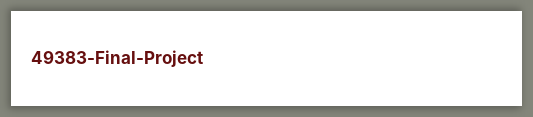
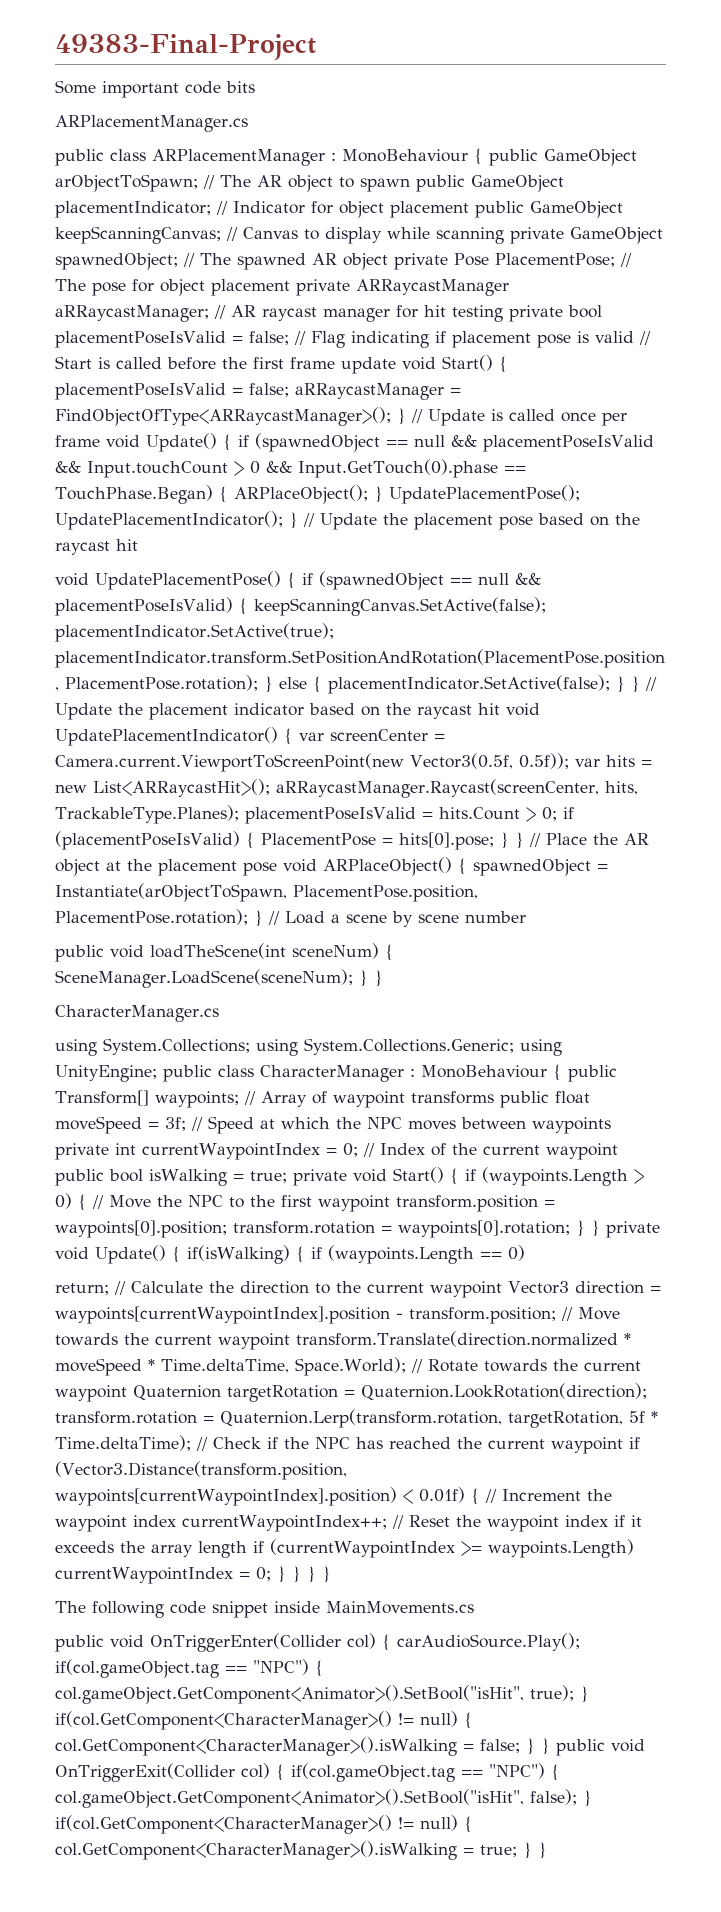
(203, 58) none -> [55,80,255,98] [55,115,248,132] [55,148,637,166] [55,174,564,192] [55,201,623,218] [55,226,663,244] [55,253,632,270] [55,279,509,296] [55,305,602,322] [55,331,651,348] [55,355,508,374] [55,383,461,400] [55,407,627,426] [55,433,654,452] [55,459,526,478] [55,485,580,504] [55,511,640,530] [55,539,138,555] [55,571,541,590] [55,597,546,616] [55,623,334,642] [55,649,665,668] [55,675,657,694] [55,703,540,720] [55,727,445,746] [55,753,652,772] [55,779,638,798] [55,805,574,824] [55,831,649,850] [55,857,608,876] [55,883,478,902] [55,909,526,927] [55,943,394,962] [55,969,383,988] [55,1005,219,1022] [55,1038,562,1056] [55,1064,617,1082] [55,1090,590,1108] [55,1116,611,1134] [55,1143,618,1160] [55,1167,644,1186] [55,1193,555,1212] [55,1220,660,1238] [55,1245,525,1264] [55,1281,661,1298] [55,1306,620,1324] [55,1331,631,1350] [55,1357,641,1376] [55,1383,647,1402] [55,1409,658,1428] [55,1435,640,1454] [55,1461,347,1480] [55,1487,612,1506] [55,1515,642,1532] [55,1539,634,1558] [55,1566,331,1584] [55,1601,474,1618] [55,1633,580,1652] [55,1659,324,1678] [55,1685,589,1704] [55,1711,473,1730] [55,1737,645,1756] [55,1763,560,1782] [55,1789,592,1808] [55,1815,473,1834] [55,1841,547,1860] // Some important code bits // ARPlacementManager.cs // public class ARPlacementManager : MonoBehaviour { public GameObject arObjectToSpawn; // The AR object to spawn public GameObject placementIndicator; // Indicator for object placement public GameObject keepScanningCanvas; // Canvas to display while scanning private GameObject spawnedObject; // The spawned AR object private Pose PlacementPose; // The pose for object placement private ARRaycastManager aRRaycastManager; // AR raycast manager for hit testing private bool placementPoseIsValid = false; // Flag indicating if placement pose is valid // Start is called before the first frame update void Start() { placementPoseIsValid = false; aRRaycastManager = FindObjectOfType<ARRaycastManager>(); } // Update is called once per frame void Update() { if (spawnedObject == null && placementPoseIsValid && Input.touchCount > 0 && Input.GetTouch(0).phase == TouchPhase.Began) { ARPlaceObject(); } UpdatePlacementPose(); UpdatePlacementIndicator(); } // Update the placement pose based on the raycast hit // void UpdatePlacementPose() { if (spawnedObject == null && placementPoseIsValid) { keepScanningCanvas.SetActive(false); placementIndicator.SetActive(true); placementIndicator.transform.SetPositionAndRotation(PlacementPose.position , PlacementPose.rotation); } else { placementIndicator.SetActive(false); } } // Update the placement indicator based on the raycast hit void UpdatePlacementIndicator() { var screenCenter = Camera.current.ViewportToScreenPoint(new Vector3(0.5f, 0.5f)); var hits = new List<ARRaycastHit>(); aRRaycastManager.Raycast(screenCenter, hits, TrackableType.Planes); placementPoseIsValid = hits.Count > 0; if (placementPoseIsValid) { PlacementPose = hits[0].pose; } } // Place the AR object at the placement pose void ARPlaceObject() { spawnedObject = Instantiate(arObjectToSpawn, PlacementPose.position, PlacementPose.rotation); } // Load a scene by scene number // public void loadTheScene(int sceneNum) { SceneManager.LoadScene(sceneNum); } } // CharacterManager.cs // using System.Collections; using System.Collections.Generic; using UnityEngine; public class CharacterManager : MonoBehaviour { public Transform[] waypoints; // Array of waypoint transforms public float moveSpeed = 3f; // Speed at which the NPC moves between waypoints private int currentWaypointIndex = 0; // Index of the current waypoint public bool isWalking = true; private void Start() { if (waypoints.Length > 0) { // Move the NPC to the first waypoint transform.position = waypoints[0].position; transform.rotation = waypoints[0].rotation; } } private void Update() { if(isWalking) { if (waypoints.Length == 0) // return; // Calculate the direction to the current waypoint Vector3 direction = waypoints[currentWaypointIndex].position - transform.position; // Move towards the current waypoint transform.Translate(direction.normalized * moveSpeed * Time.deltaTime, Space.World); // Rotate towards the current waypoint Quaternion targetRotation = Quaternion.LookRotation(direction); transform.rotation = Quaternion.Lerp(transform.rotation, targetRotation, 5f * Time.deltaTime); // Check if the NPC has reached the current waypoint if (Vector3.Distance(transform.position, waypoints[currentWaypointIndex].position) < 0.01f) { // Increment the waypoint index currentWaypointIndex++; // Reset the waypoint index if it exceeds the array length if (currentWaypointIndex >= waypoints.Length) currentWaypointIndex = 0; } } } } // The following code snippet inside MainMovements.cs // public void OnTriggerEnter(Collider col) { carAudioSource.Play(); if(col.gameObject.tag == "NPC") { col.gameObject.GetComponent<Animator>().SetBool("isHit", true); } if(col.GetComponent<CharacterManager>() != null) { col.GetComponent<CharacterManager>().isWalking = false; } } public void OnTriggerExit(Collider col) { if(col.gameObject.tag == "NPC") { col.gameObject.GetComponent<Animator>().SetBool("isHit", false); } if(col.GetComponent<CharacterManager>() != null) { col.GetComponent<CharacterManager>().isWalking = true; } }

